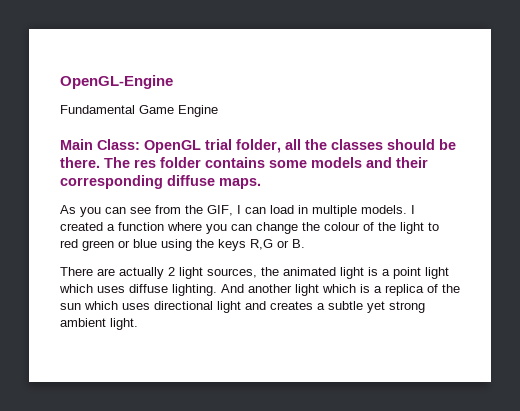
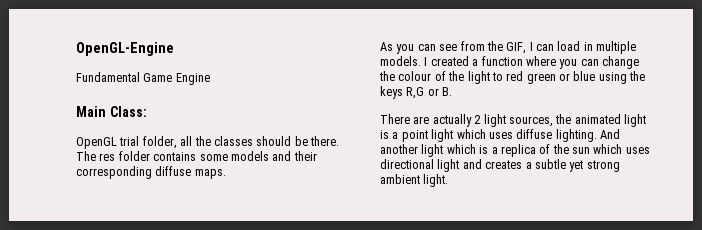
(140, 144) none -> (147, 111) //

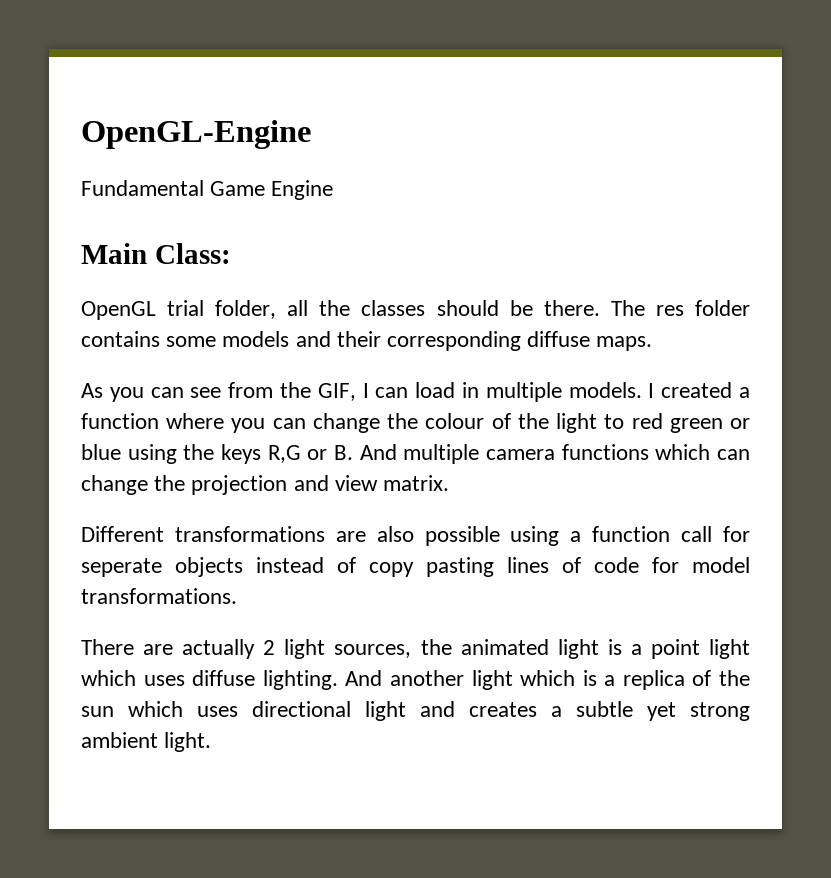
(453, 91) none -> [359,444,750,464] [81,475,450,495] [81,526,751,546] [81,557,750,577] [81,588,237,604] And multiple camera functions which can change the projection and view matrix. // Different transformations are also possible using a function call for seperate objects instead of copy pasting lines of code for model transformations.

